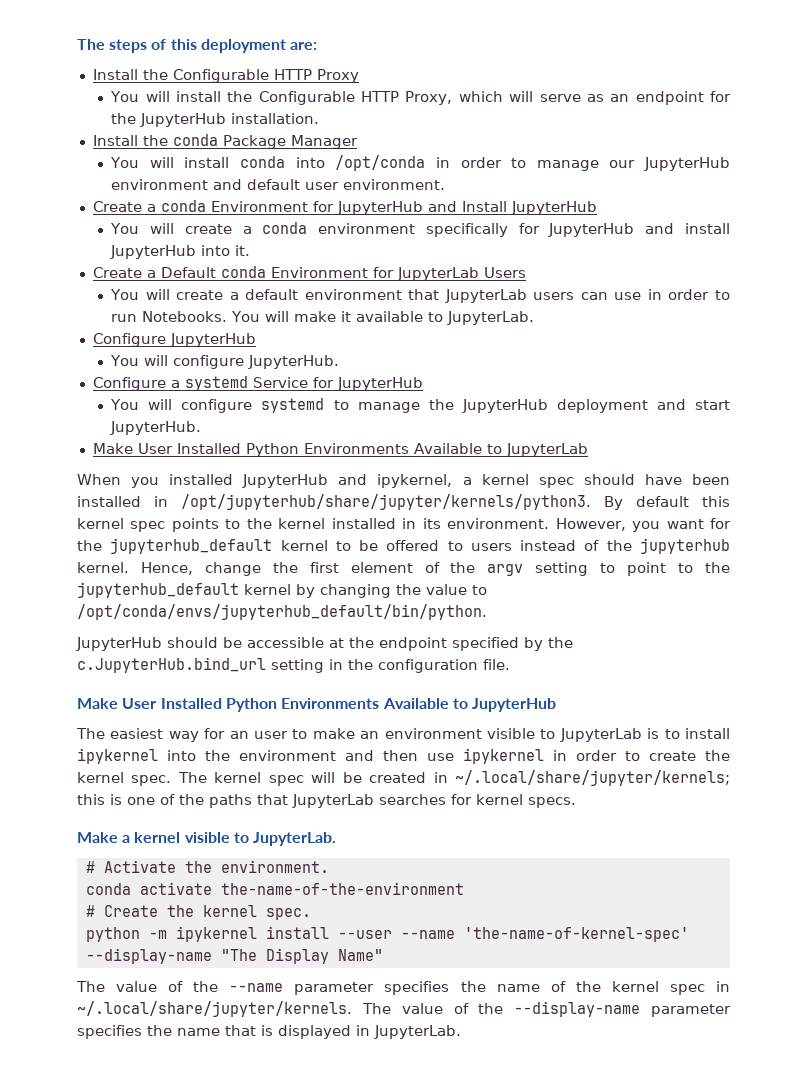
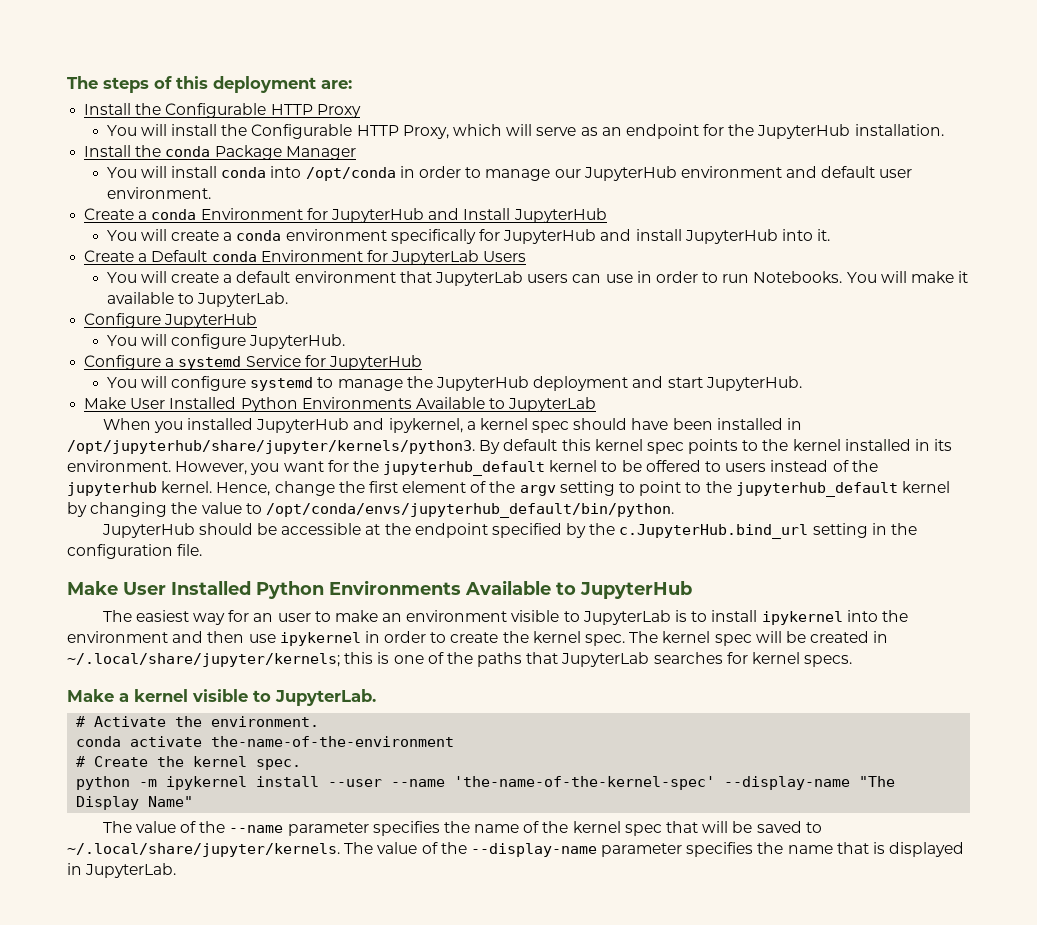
[463,927,689,942] 'the-name-of-kernel-spec' -> [454,776,716,790] 'the-name-of-the-kernel-spec'
[716,981,731,992] in -> [666,821,822,833] that will be saved to

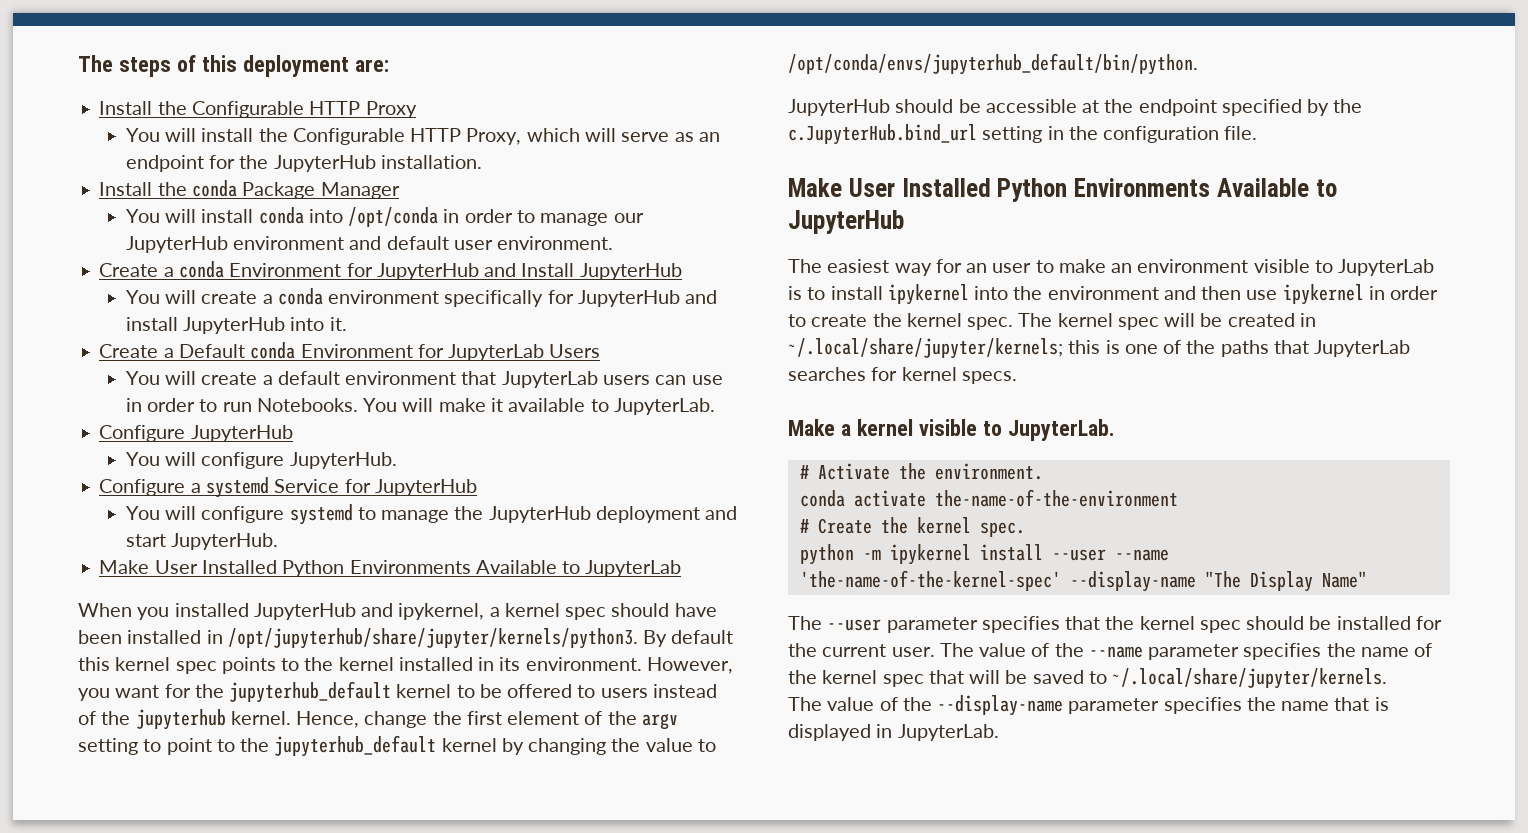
(132, 827) none -> [827,616,1442,633] [788,643,974,657] --user parameter specifies that the kernel spec should be installed for the current user. The
(340, 850) none -> (1388, 678) //

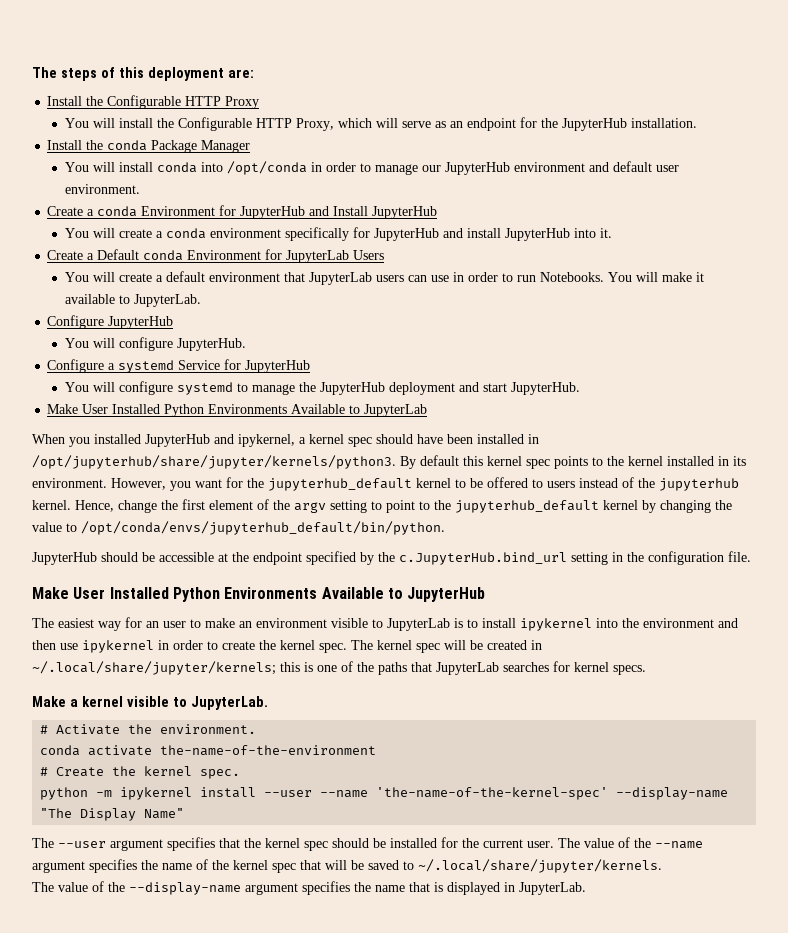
[886,617,978,633] parameter -> [110,839,163,851] argument
[1148,644,1240,660] parameter -> [32,861,85,873] argument
[1068,698,1160,714] parameter -> [245,883,298,895] argument

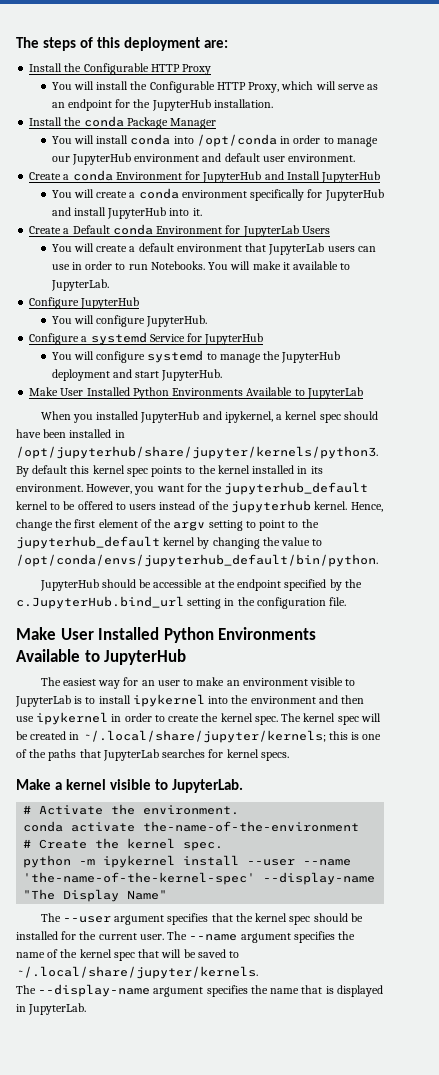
[584,837,651,848] value of the -> (188, 935) none
[58,881,125,892] value of the -> (36, 989) none

